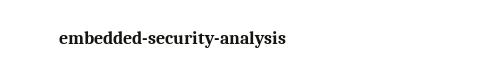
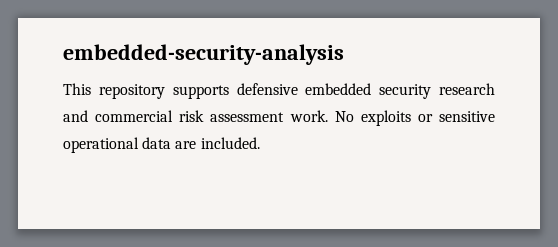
(286, 39) none -> [63,83,495,99] [63,110,495,126] [63,137,260,153] // This repository supports defensive embedded security research and commercial risk assessment work. No exploits or sensitive operational data are included.

